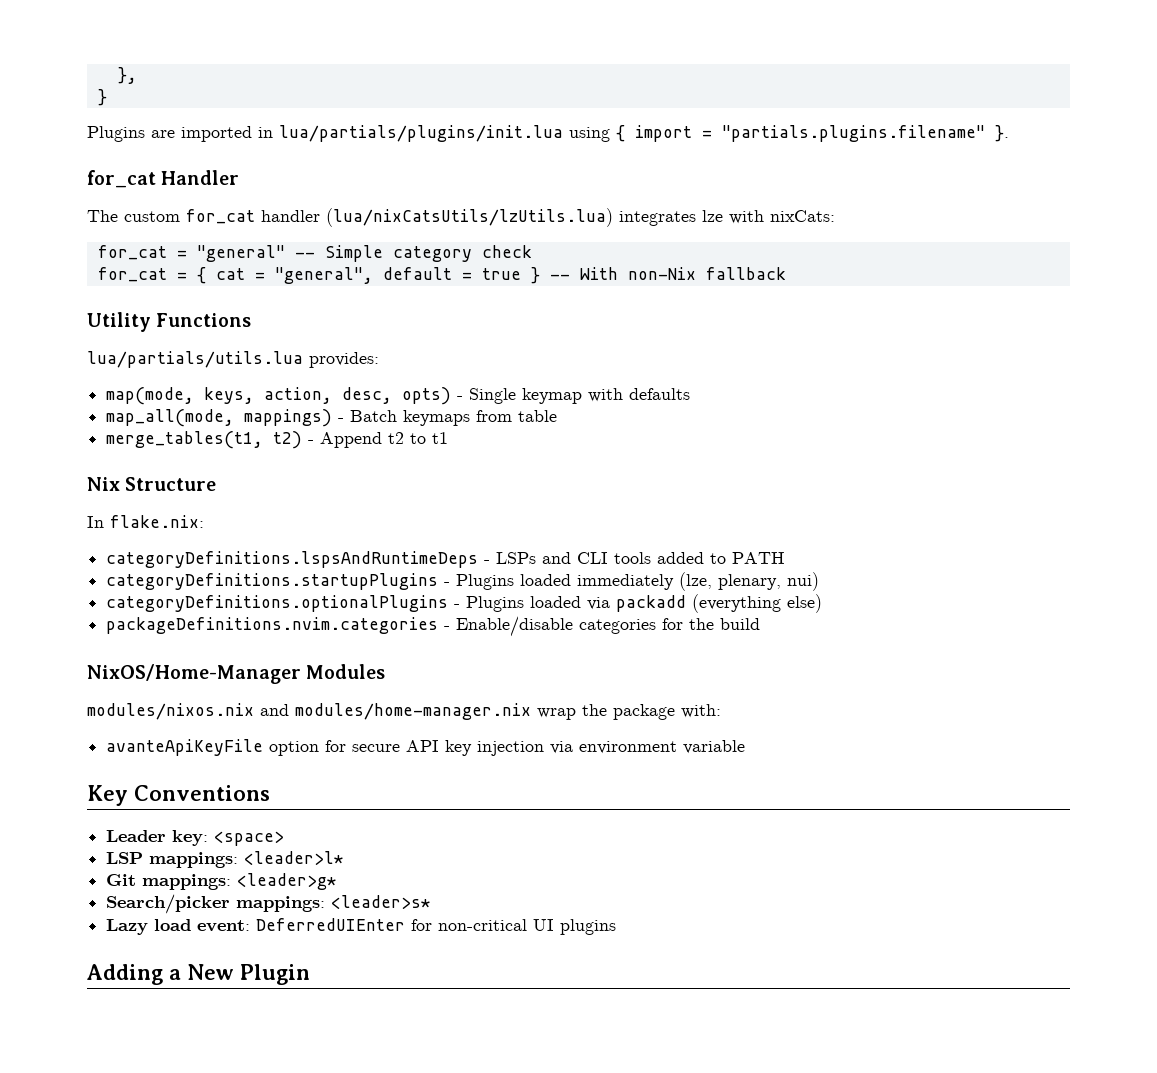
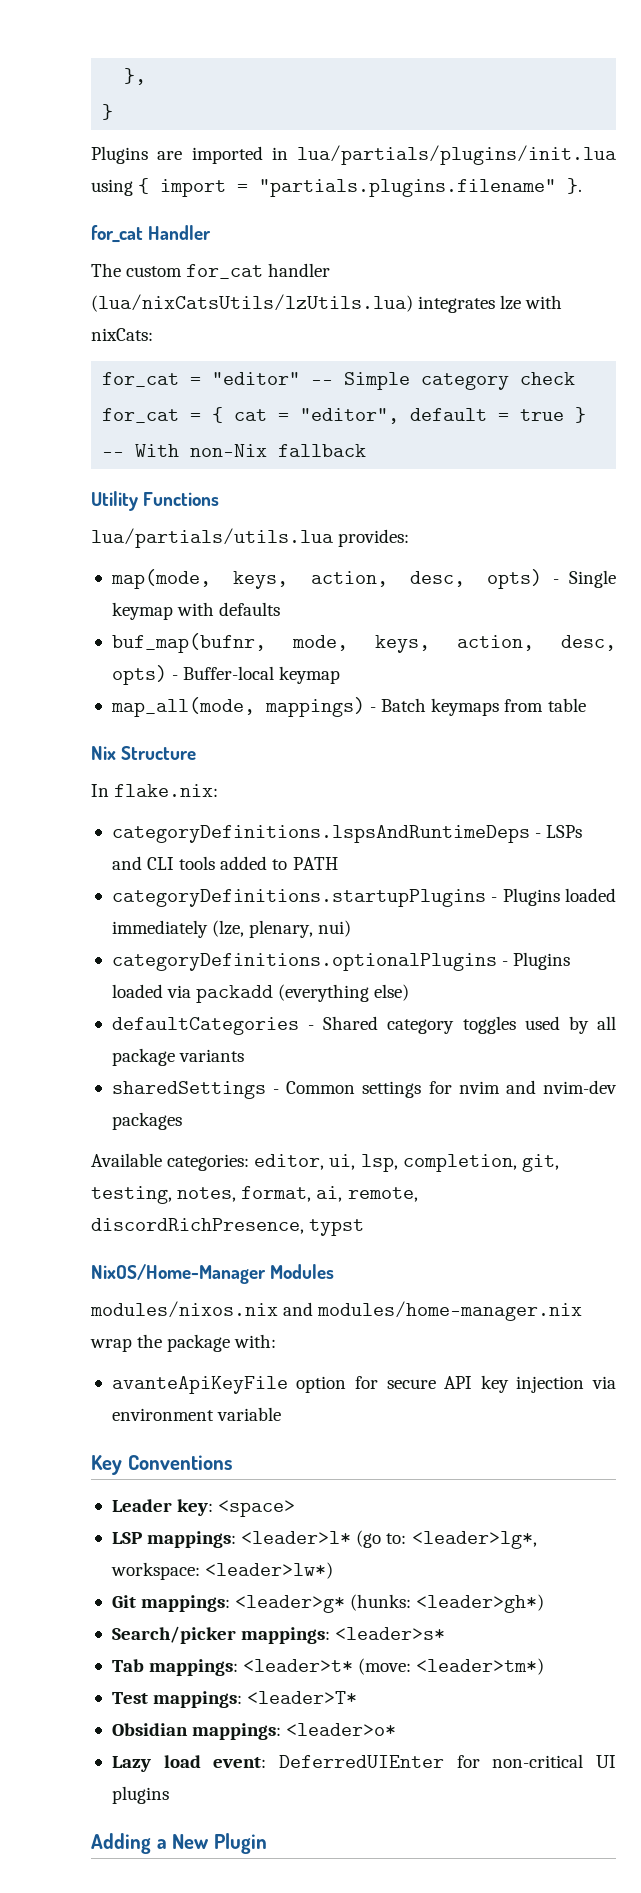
[196,245,285,262] "general" -> [212,372,301,385] "editor"
[274,267,373,284] "general", -> [300,408,400,424] "editor",
(691, 394) none -> [111,633,616,653] [111,665,341,685] // buf_map(bufnr, mode, keys, action, desc, opts) - Buffer-local keymap
[106,431,449,449] // merge_tables(t1, t2) - Append t2 to t1 -> (586, 705) none
[106,616,761,637] packageDefinitions.nvim.categories - Enable/disable categories for the build -> [111,1016,616,1035] [111,1048,245,1066] [111,1080,617,1099] [111,1112,182,1130] [91,1153,559,1172] [91,1186,418,1204] [91,1218,365,1236] defaultCategories - Shared category toggles used by all package variants // sharedSettings - Common settings for nvim and nvim-dev packages // Available categories: editor, ui, lsp, completion, git, testing, notes, format, ai, remote, discordRichPresence, typst
(344, 858) none -> [356,1530,537,1549] [110,1562,334,1580] (go to: <leader>lg*, workspace: <leader>lw*)
(337, 881) none -> [350,1594,545,1613] (hunks: <leader>gh*)
(431, 902) none -> [111,1658,545,1676] [111,1691,358,1708] [111,1723,397,1740] // Tab mappings: <leader>t* (move: <leader>tm*) // Test mappings: <leader>T* // Obsidian mappings: <leader>o*

